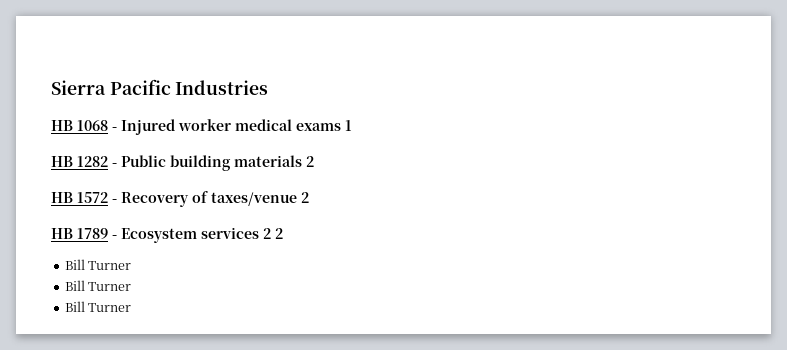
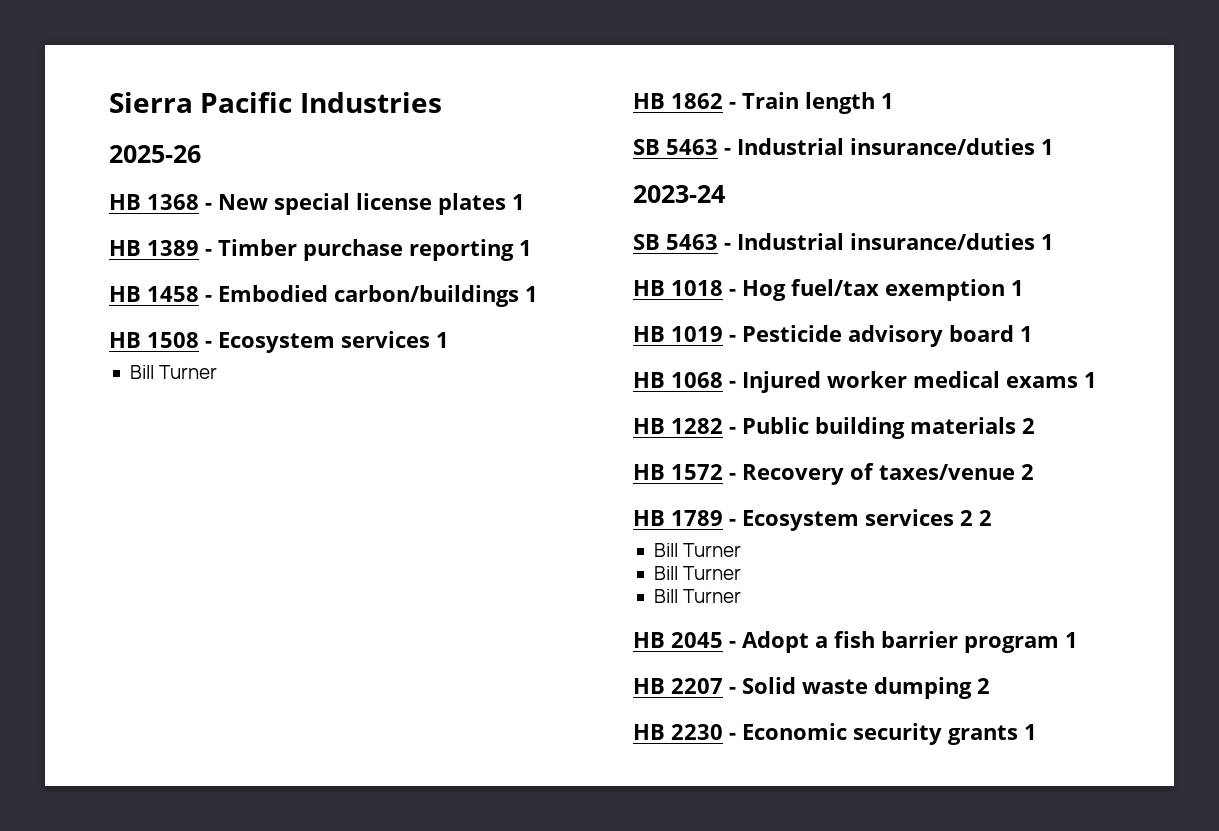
(269, 87) none -> [109,145,201,163] [109,193,525,215] [109,239,532,261] [109,285,538,307] [109,331,449,353] [129,365,218,379] [633,92,894,114] [633,138,1054,155] [633,185,725,203] [633,233,1054,250] [633,279,1024,301] [633,325,1033,347] // 2025-26 // HB 1368 - New special license plates 1 // HB 1389 - Timber purchase reporting 1 // HB 1458 - Embodied carbon/buildings 1 // HB 1508 - Ecosystem services 1 // Bill Turner // HB 1862 - Train length 1 // SB 5463 - Industrial insurance/duties 1 // 2023-24 // SB 5463 - Industrial insurance/duties 1 // HB 1018 - Hog fuel/tax exemption 1 // HB 1019 - Pesticide advisory board 1
(132, 307) none -> [633,631,1078,653] [633,677,990,699] [633,723,1037,745] // HB 2045 - Adopt a fish barrier program 1 // HB 2207 - Solid waste dumping 2 // HB 2230 - Economic security grants 1

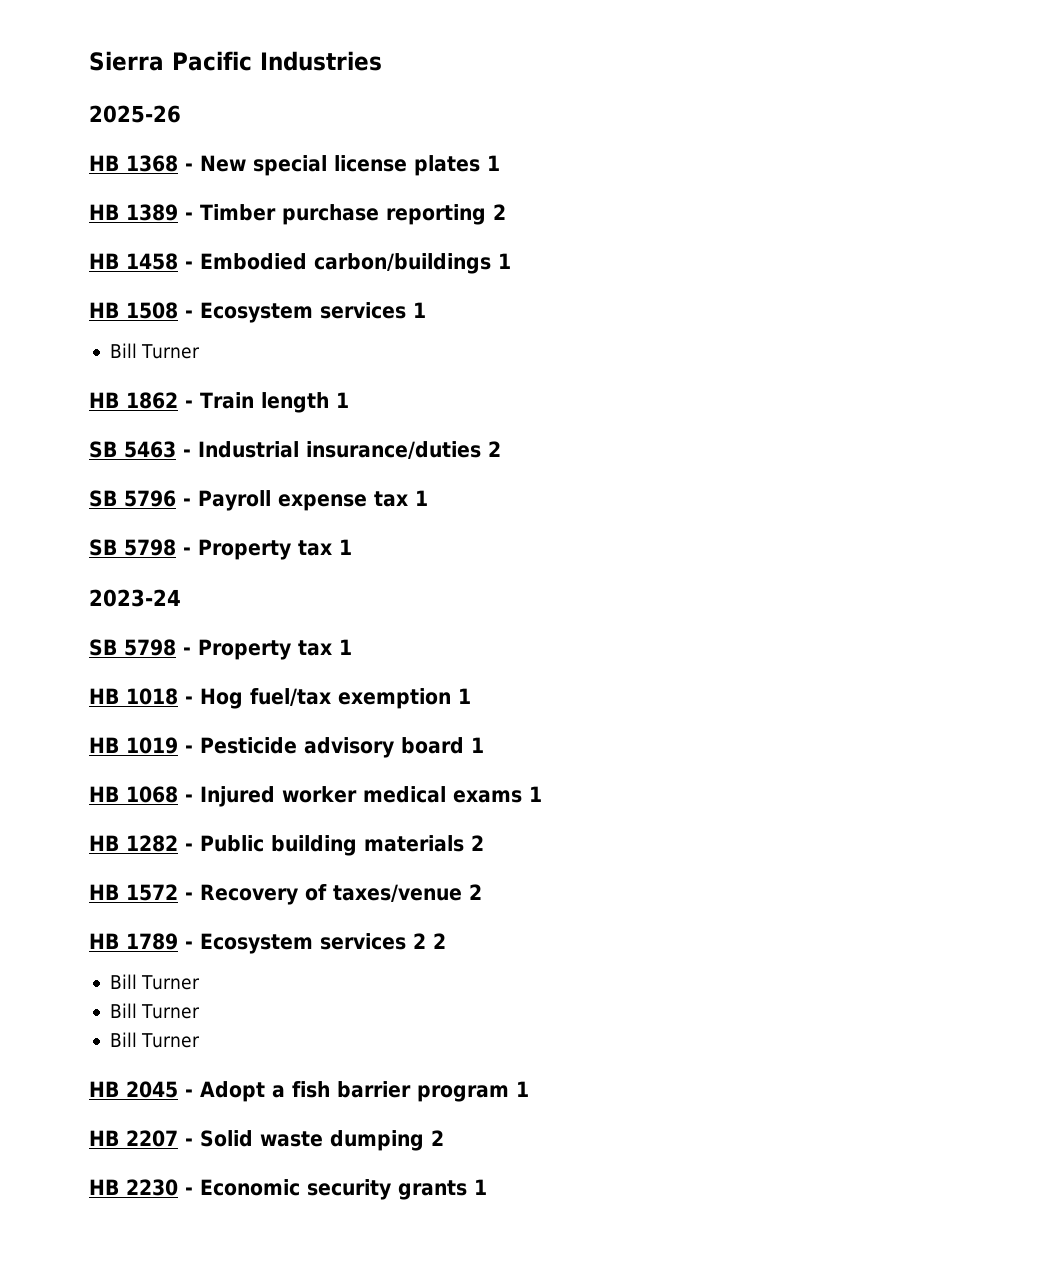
[519,240,532,256] 1 -> [493,204,506,220] 2
(1035, 146) none -> [488,441,501,457] [89,490,428,511] [89,539,332,560] 2 // SB 5796 - Payroll expense tax 1 // SB 5798 - Property tax
[666,233,1035,250] 5463 - Industrial insurance/duties -> [124,639,332,660] 5798 - Property tax

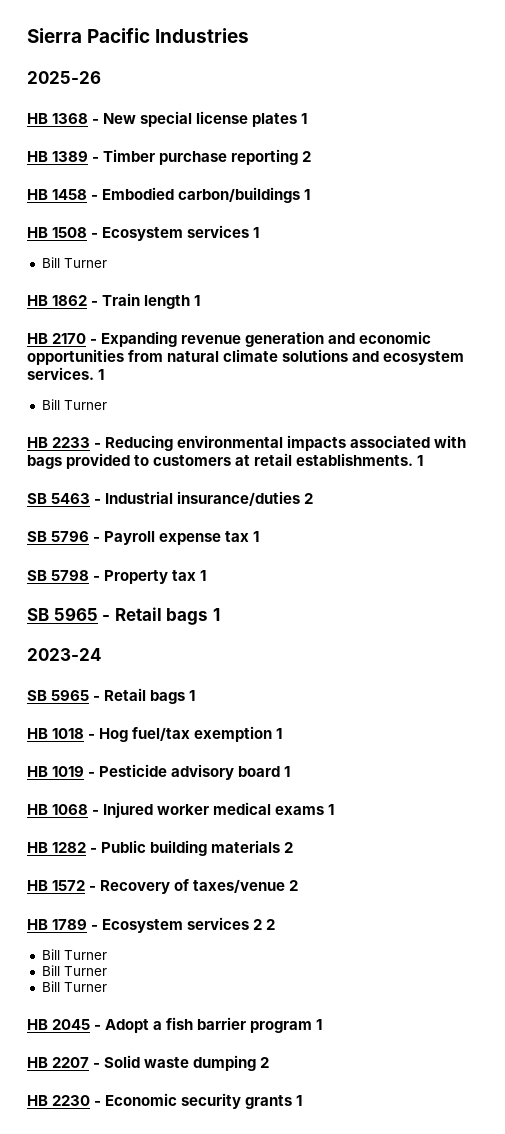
(349, 400) none -> [27,331,432,347] [27,349,465,365] [27,367,105,380] [41,399,107,410] [27,435,467,451] [27,453,424,469] // HB 2170 - Expanding revenue generation and economic opportunities from natural climate solutions and ecosystem services. 1 // Bill Turner // HB 2233 - Reducing environmental impacts associated with bags provided to customers at retail establishments. 1
[89,589,181,607] [89,639,332,660] 2023-24 // SB 5798 - Property tax -> [27,607,220,625] [27,648,102,661] [27,688,186,704] SB 5965 - Retail bags 1 // 2023-24 // SB 5965 - Retail bags

